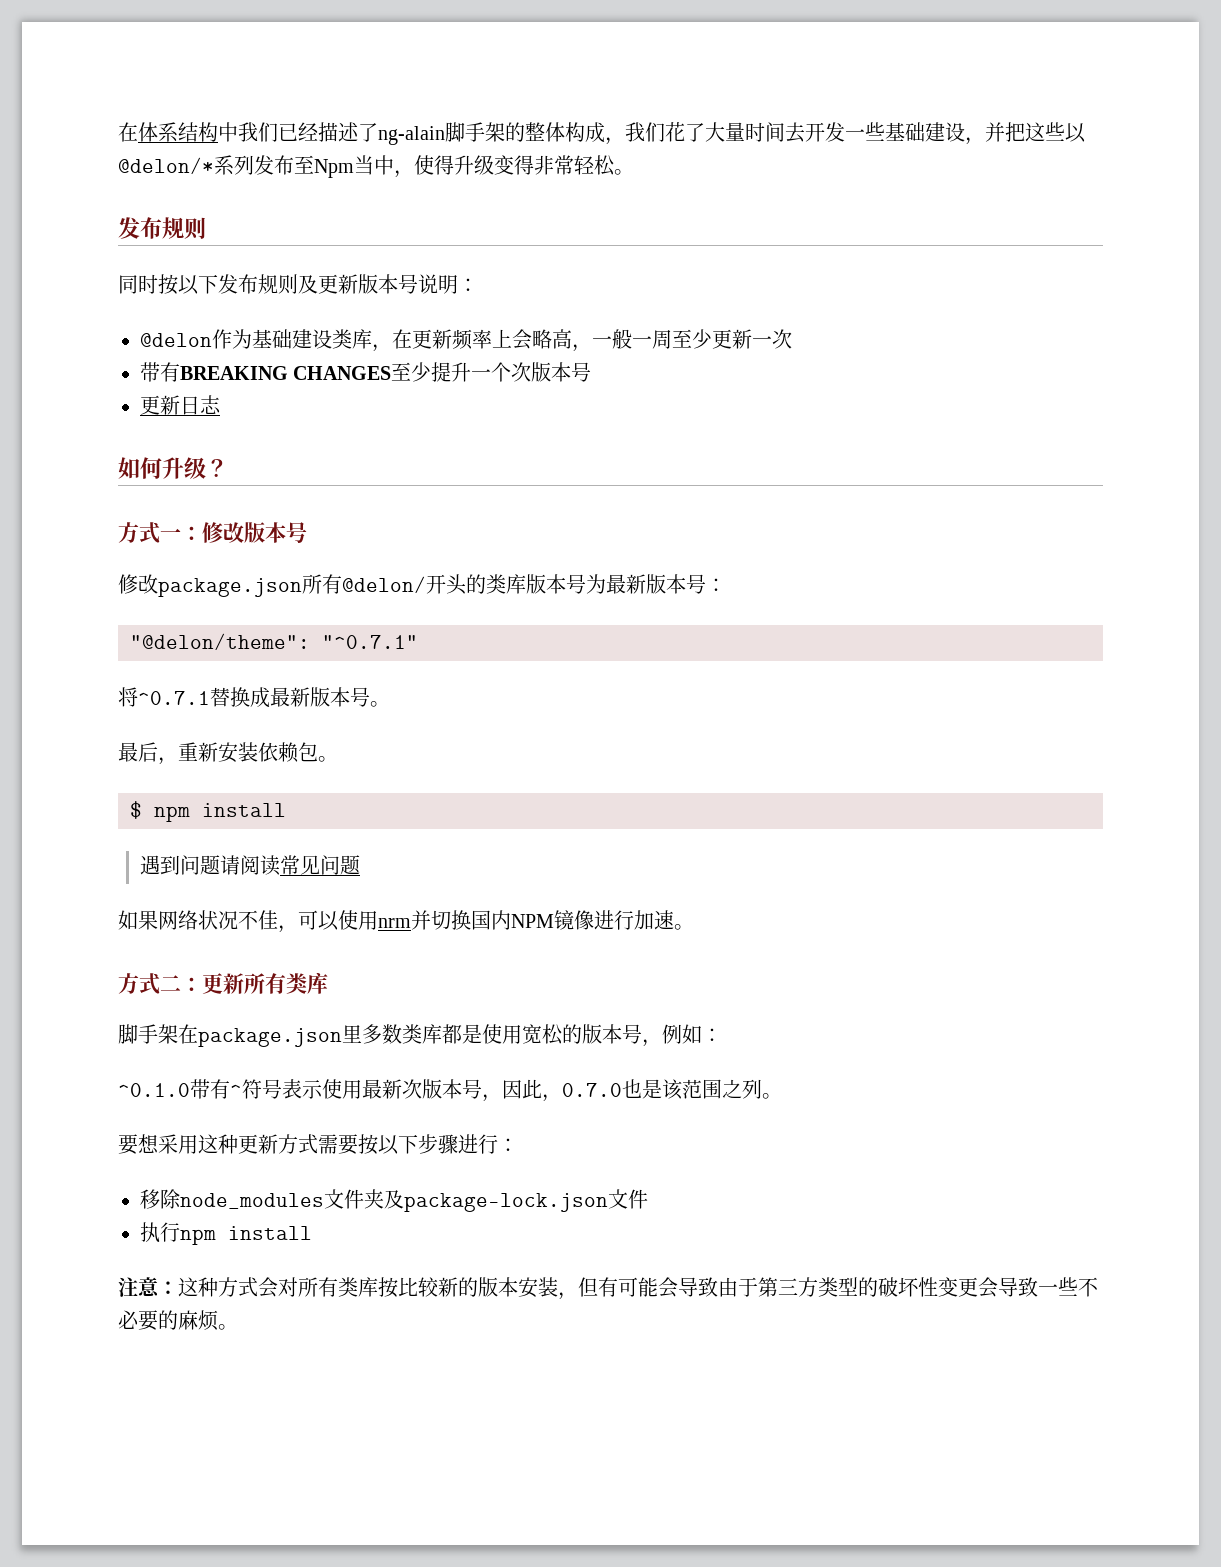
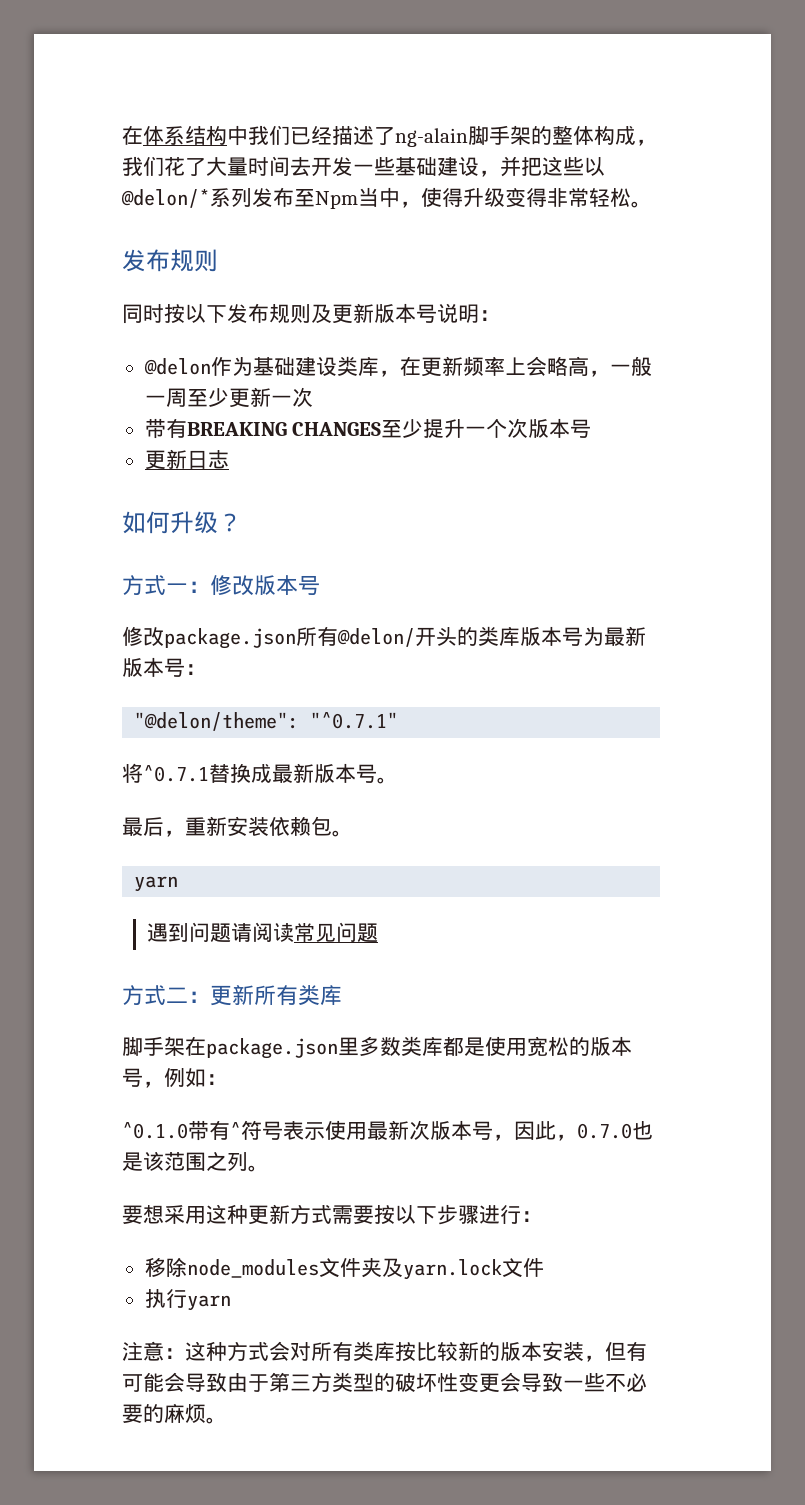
[130,801,286,822] $ npm install -> [134,876,179,892] yarn
[118,910,694,933] // 如果网络状况不佳，可以使用nrm并切换国内NPM镜像进行加速。 -> (379, 933) none
[404,1193,608,1212] package-lock.json -> [402,1259,502,1280] yarn.lock
[180,1226,312,1245] npm install -> [186,1295,231,1311] yarn

